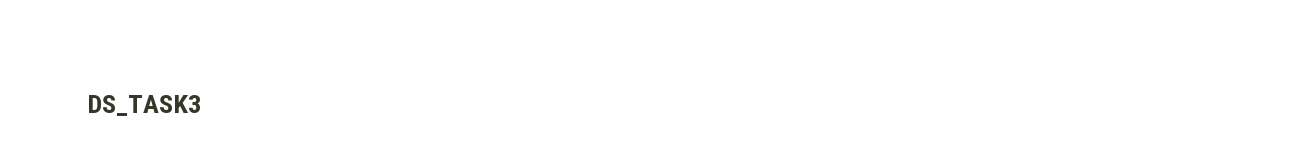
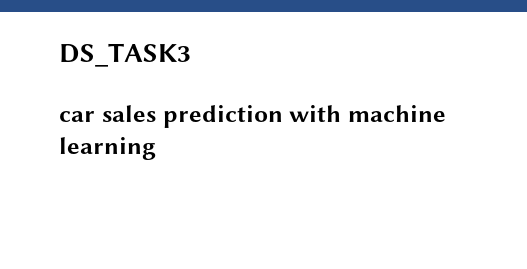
(201, 105) none -> [59,105,446,128] [59,137,156,160] // car sales prediction with machine learning

